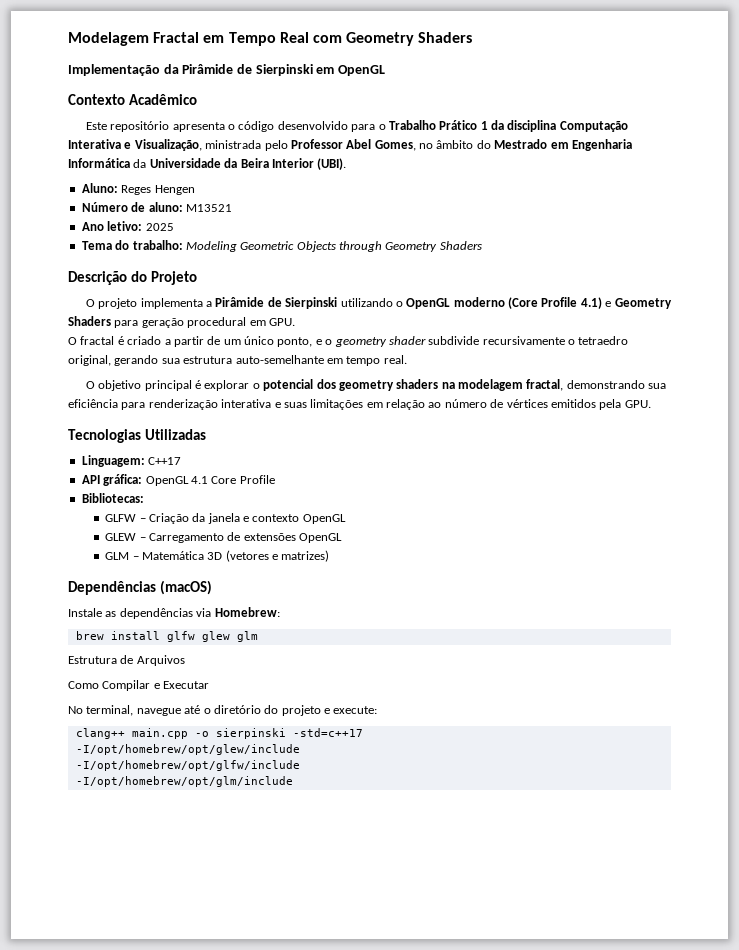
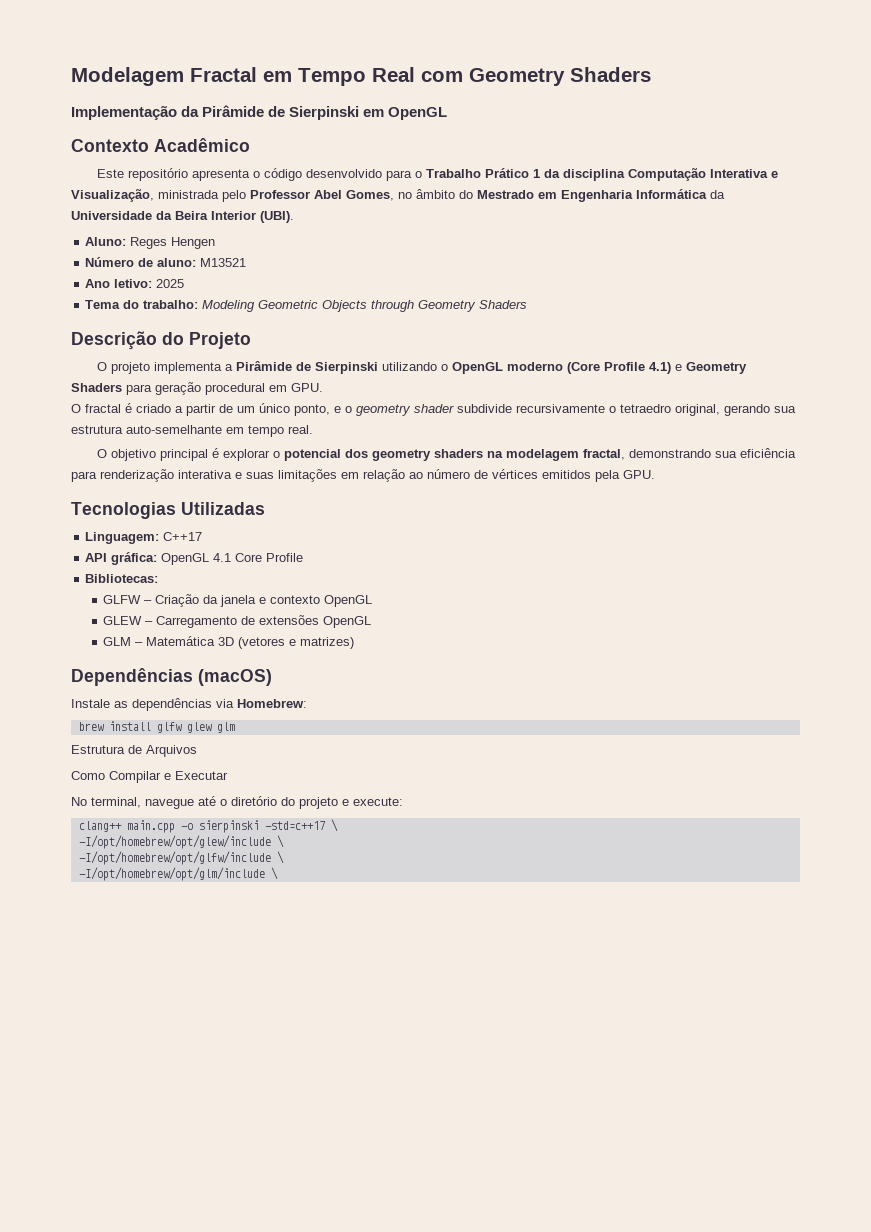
(363, 732) none -> [330,819,338,832] \
(300, 749) none -> [276,835,284,848] \
(300, 765) none -> [276,851,284,864] \
(293, 781) none -> [270,867,278,880] \

